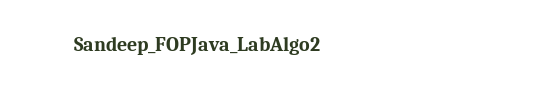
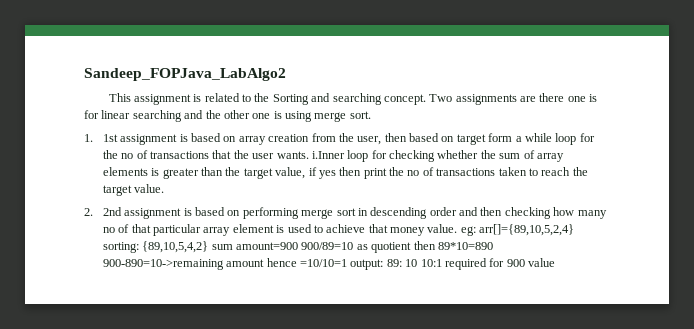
(320, 45) none -> [108,93,598,105] [84,110,371,122] [84,133,595,145] [102,150,564,162] [102,167,588,179] [102,184,165,196] [84,207,607,219] [102,224,575,236] [102,241,493,253] [102,258,556,270] // This assignment is related to the Sorting and searching concept. Two assignments are there one is for linear searching and the other one is using merge sort. // 1. 1st assignment is based on array creation from the user, then based on target form a while loop for the no of transactions that the user wants. i.Inner loop for checking whether the sum of array elements is greater than the target value, if yes then print the no of transactions taken to reach the target value. // 2. 2nd assignment is based on performing merge sort in descending order and then checking how many no of that particular array element is used to achieve that money value. eg: arr[]={89,10,5,2,4} sorting: {89,10,5,4,2} sum amount=900 900/89=10 as quotient then 89*10=890 900-890=10->remaining amount hence =10/10=1 output: 89: 10 10:1 required for 900 value

